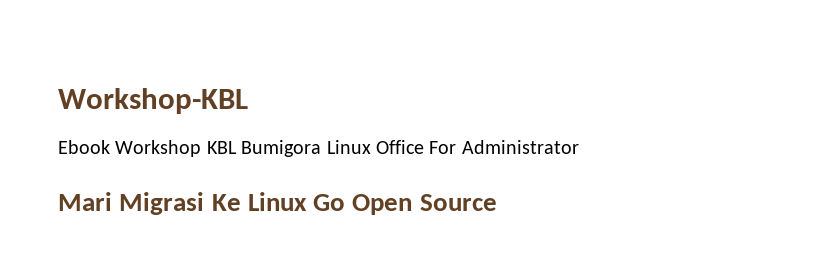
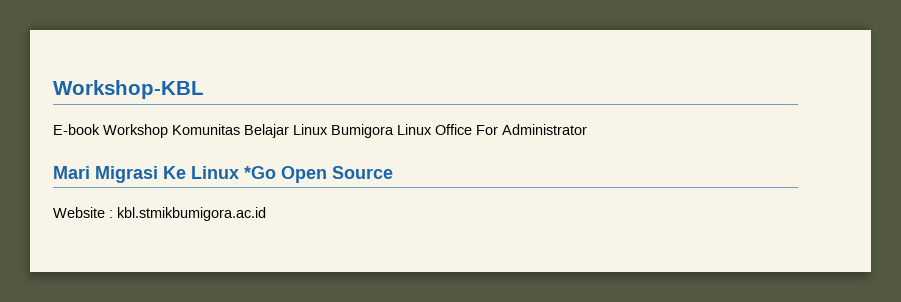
[58,140,237,157] Ebook Workshop KBL -> [53,124,328,138] E-book Workshop Komunitas Belajar Linux
[313,194,346,211] Go -> [244,166,276,179] *Go
(497, 202) none -> [53,207,266,221] // Website : kbl.stmikbumigora.ac.id

